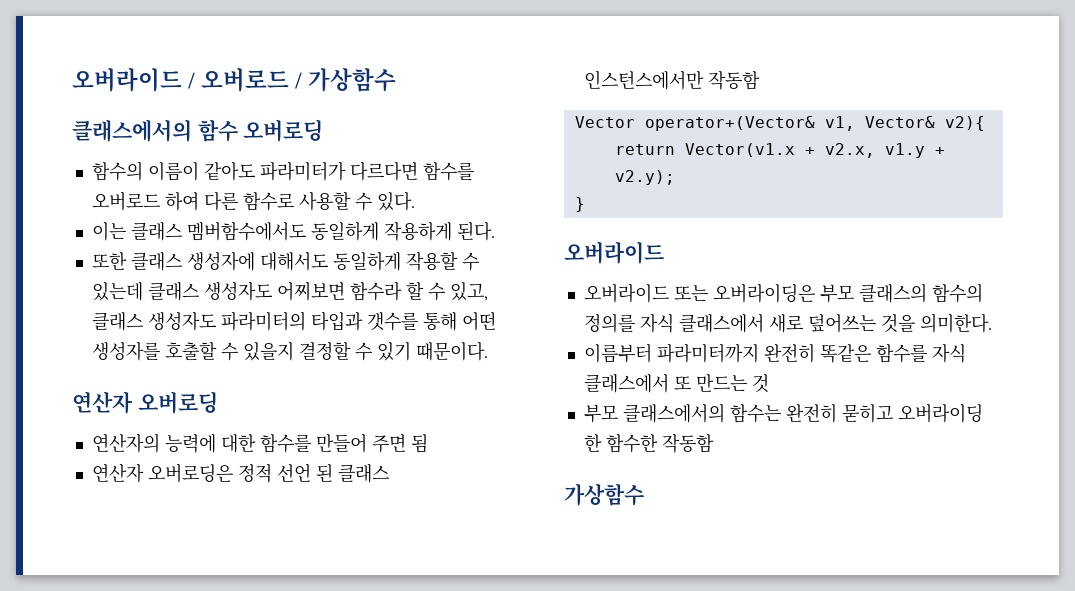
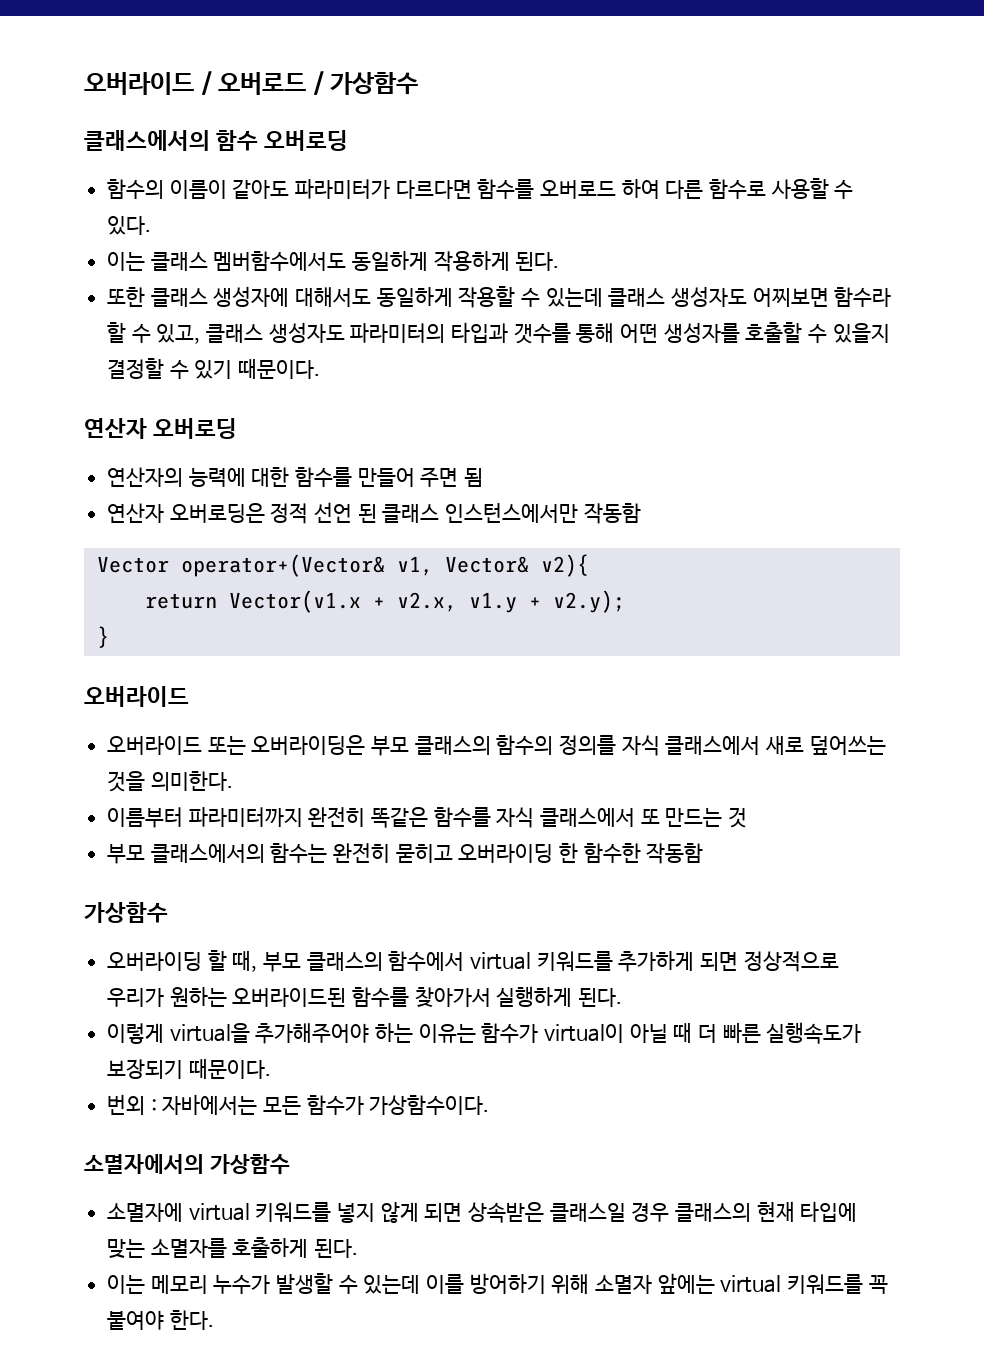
(644, 494) none -> [107,950,839,972] [107,986,623,1007] [107,1022,862,1044] [107,1058,271,1079] [107,1094,490,1115] [84,1154,290,1175] [107,1201,858,1223] [107,1237,359,1258] [107,1273,888,1294] [107,1310,214,1330] // 오버라이딩 할 때, 부모 클래스의 함수에서 virtual 키워드를 추가하게 되면 정상적으로 우리가 원하는 오버라이드된 함수를 찾아가서 실행하게 된다. // 이렇게 virtual을 추가해주어야 하는 이유는 함수가 virtual이 아닐 때 더 빠른 실행속도가 보장되기 때문이다. // 번외 : 자바에서는 모든 함수가 가상함수이다. // 소멸자에서의 가상함수 // 소멸자에 virtual 키워드를 넣지 않게 되면 상속받은 클래스일 경우 클래스의 현재 타입에 맞는 소멸자를 호출하게 된다. // 이는 메모리 누수가 발생할 수 있는데 이를 방어하기 위해 소멸자 앞에는 virtual 키워드를 꼭 붙여야 한다.

